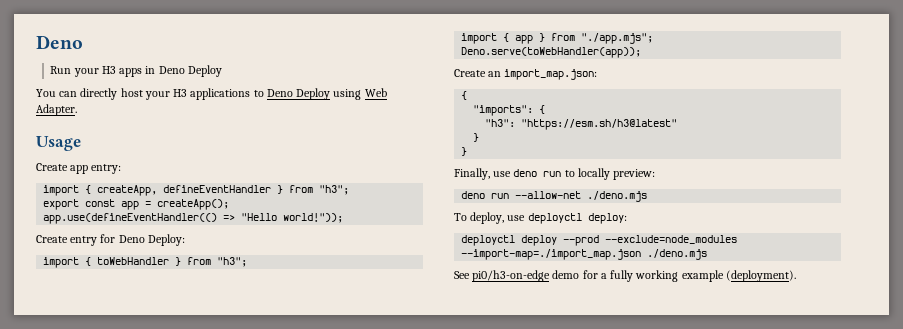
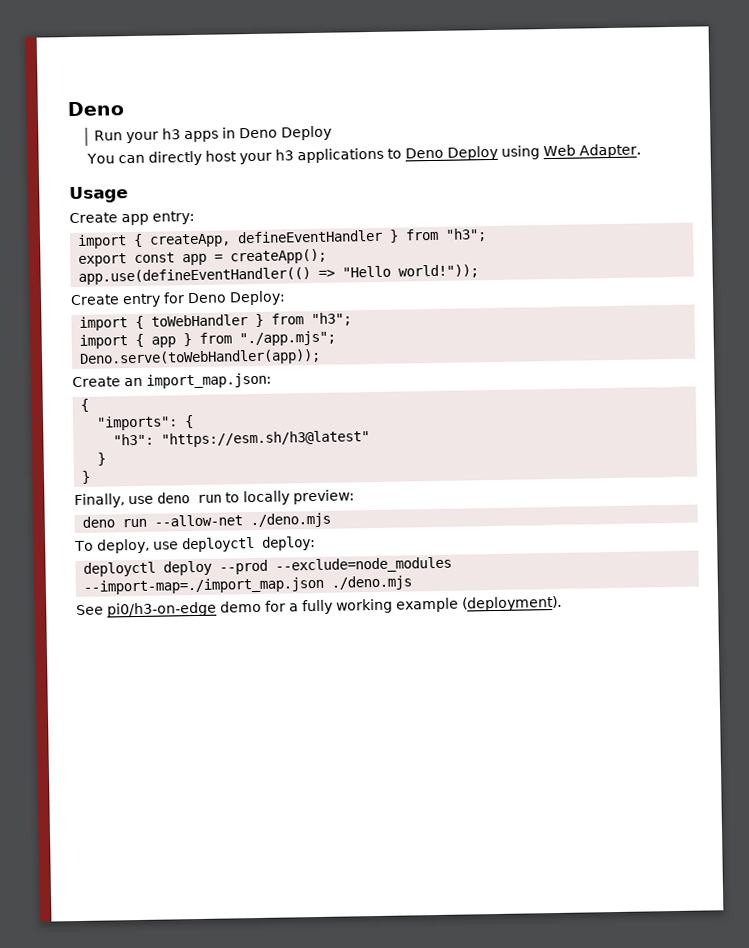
[101,66,116,74] H3 -> [162,128,182,140] h3
[173,89,188,97] H3 -> [275,149,295,161] h3

